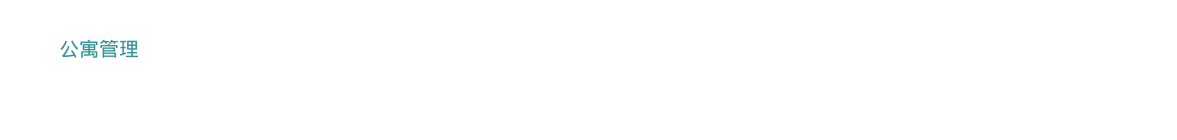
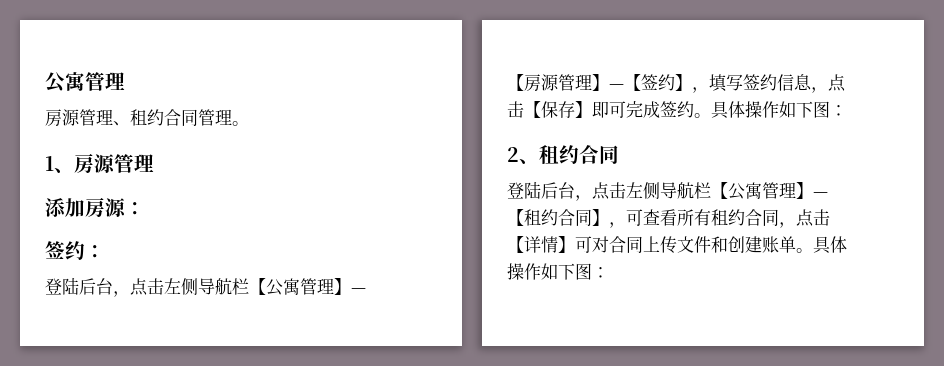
[59,39,139,58] 公寓管理 -> [45,72,125,93] [45,109,249,127] [45,153,154,174] [45,197,145,218] [45,241,105,260] [45,277,366,297] [507,74,846,93] [507,101,847,119] [507,145,619,165] [507,181,828,201] [507,209,830,228] [507,236,847,254] [507,263,609,280] 公寓管理 // 房源管理、租约合同管理。 // 1、房源管理 // 添加房源： // 签约： // 登陆后台，点击左侧导航栏【公寓管理】—【房源管理】—【签约】，填写签约信息，点击【保存】即可完成签约。具体操作如下图： // 2、租约合同 // 登陆后台，点击左侧导航栏【公寓管理】—【租约合同】，可查看所有租约合同，点击【详情】可对合同上传文件和创建账单。具体操作如下图：

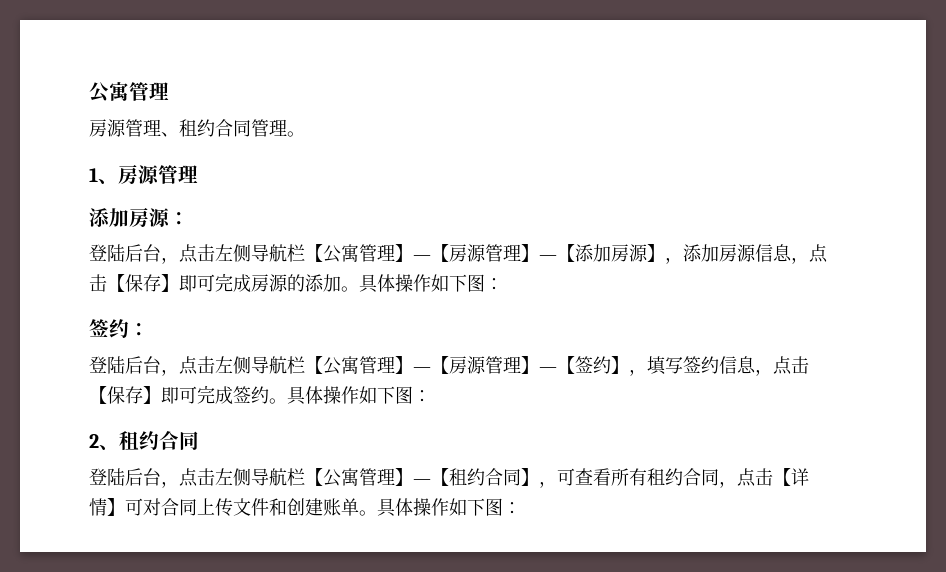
(145, 208) none -> [89,244,828,264] [89,273,503,293] // 登陆后台，点击左侧导航栏【公寓管理】—【房源管理】—【添加房源】，添加房源信息，点击【保存】即可完成房源的添加。具体操作如下图：

